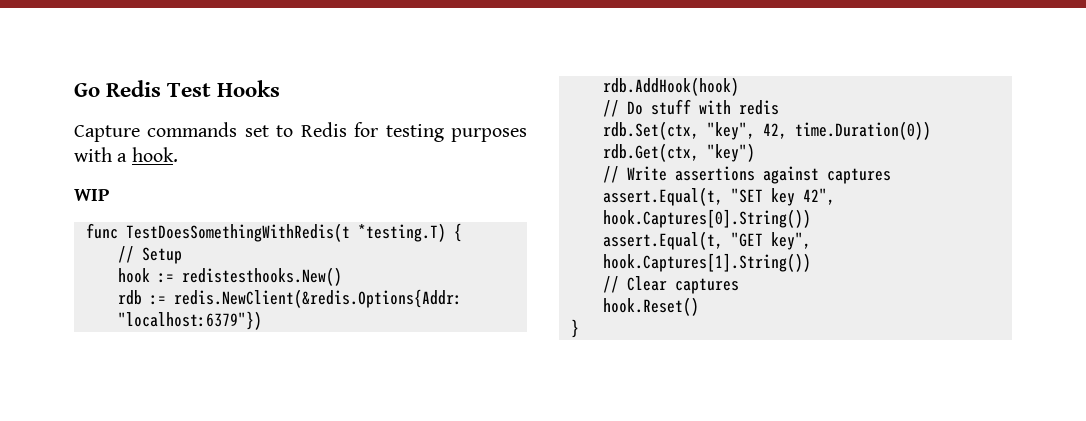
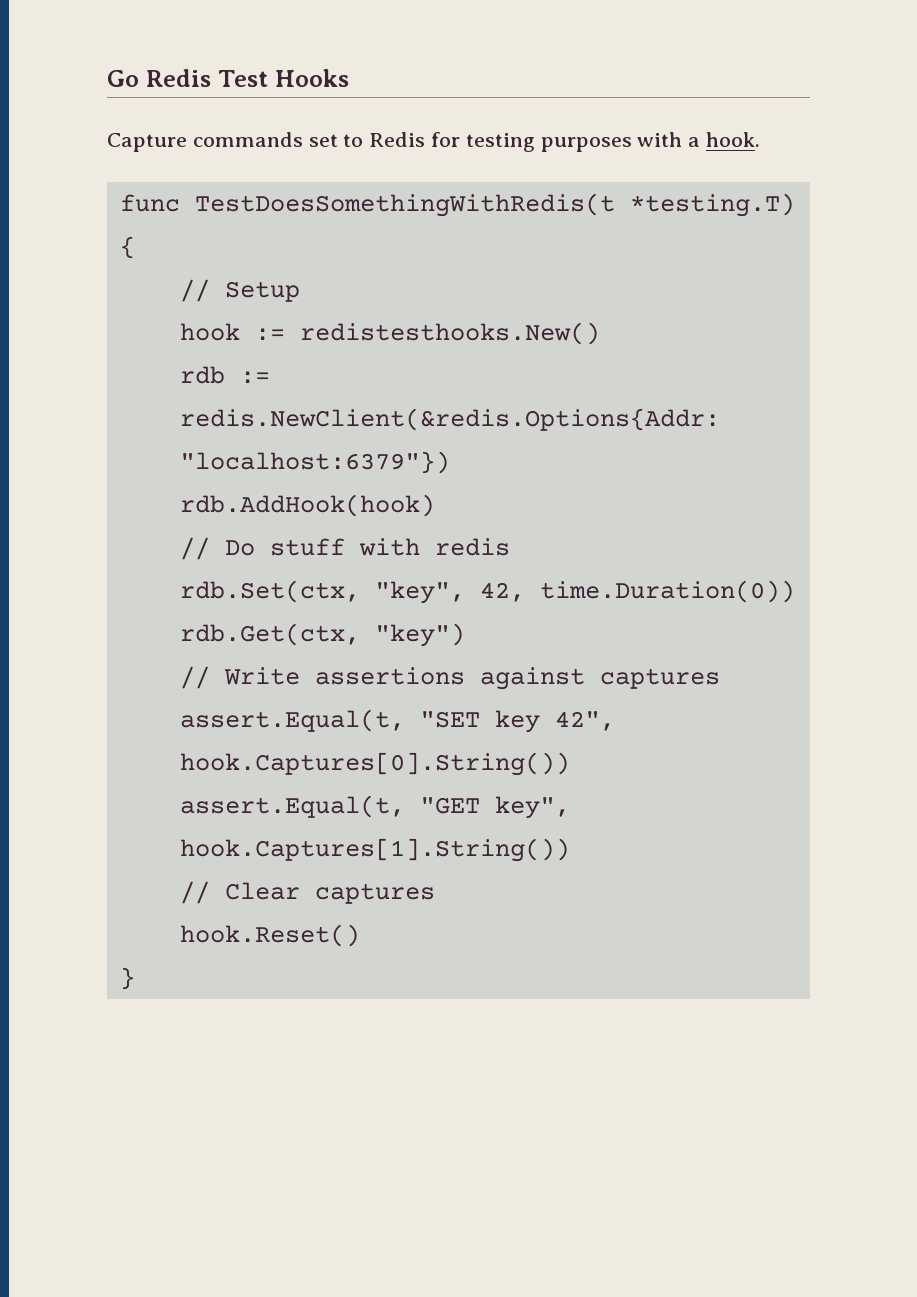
[74,189,110,201] // WIP -> (761, 139) none

